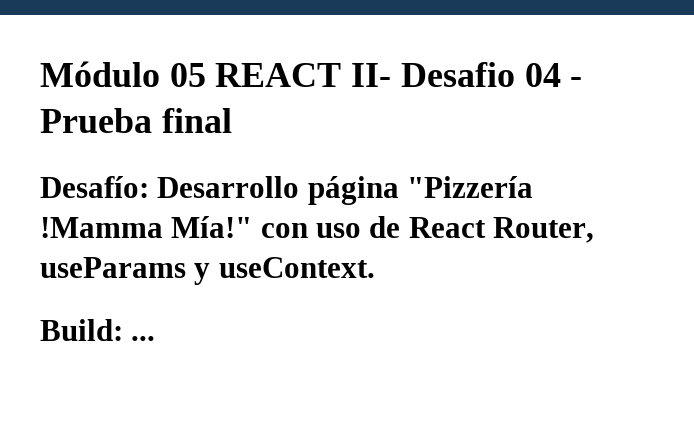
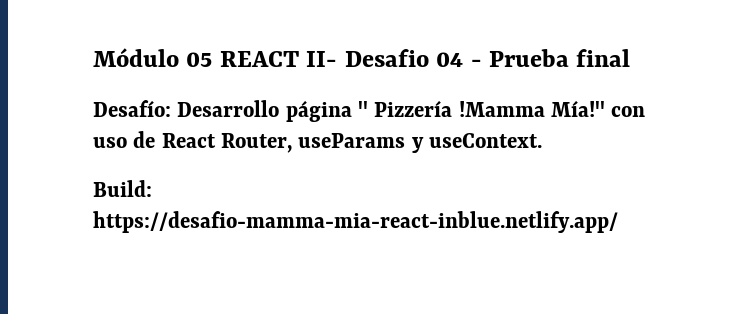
[407,176,534,198] "Pizzería -> [358,100,453,117] " Pizzería
[131,336,156,341] ... -> [93,211,618,233] https://desafio-mamma-mia-react-inblue.netlify.app/

